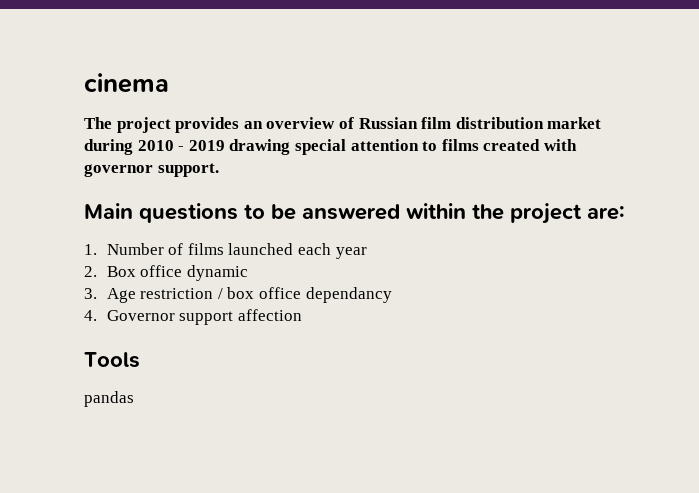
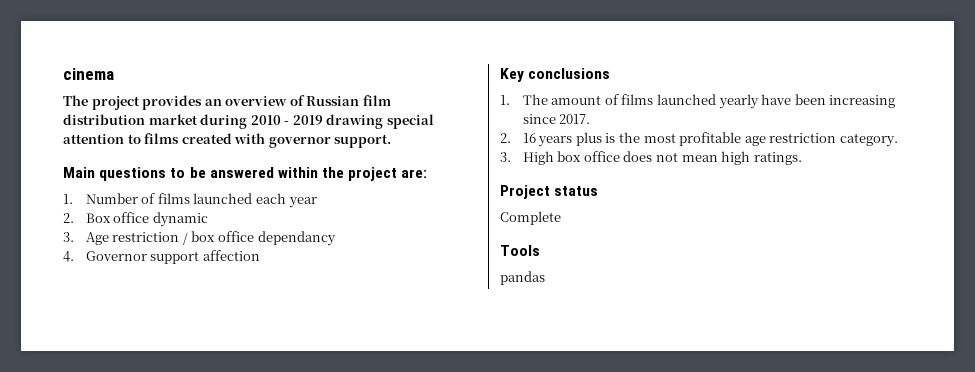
(302, 315) none -> [500,68,611,82] [500,94,896,109] [522,114,591,124] [500,132,898,147] [500,151,802,165] [500,185,599,199] [500,211,561,225] // Key conclusions // 1. The amount of films launched yearly have been increasing since 2017. // 2. 16 years plus is the most profitable age restriction category. // 3. High box office does not mean high ratings. // Project status // Complete

